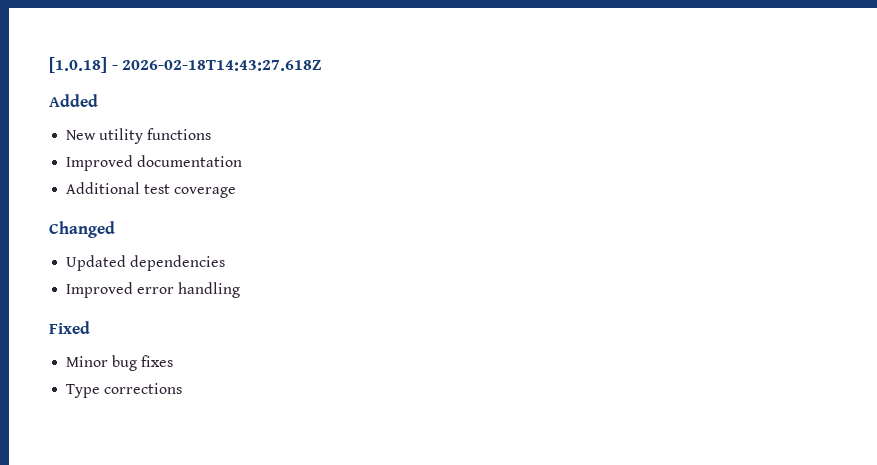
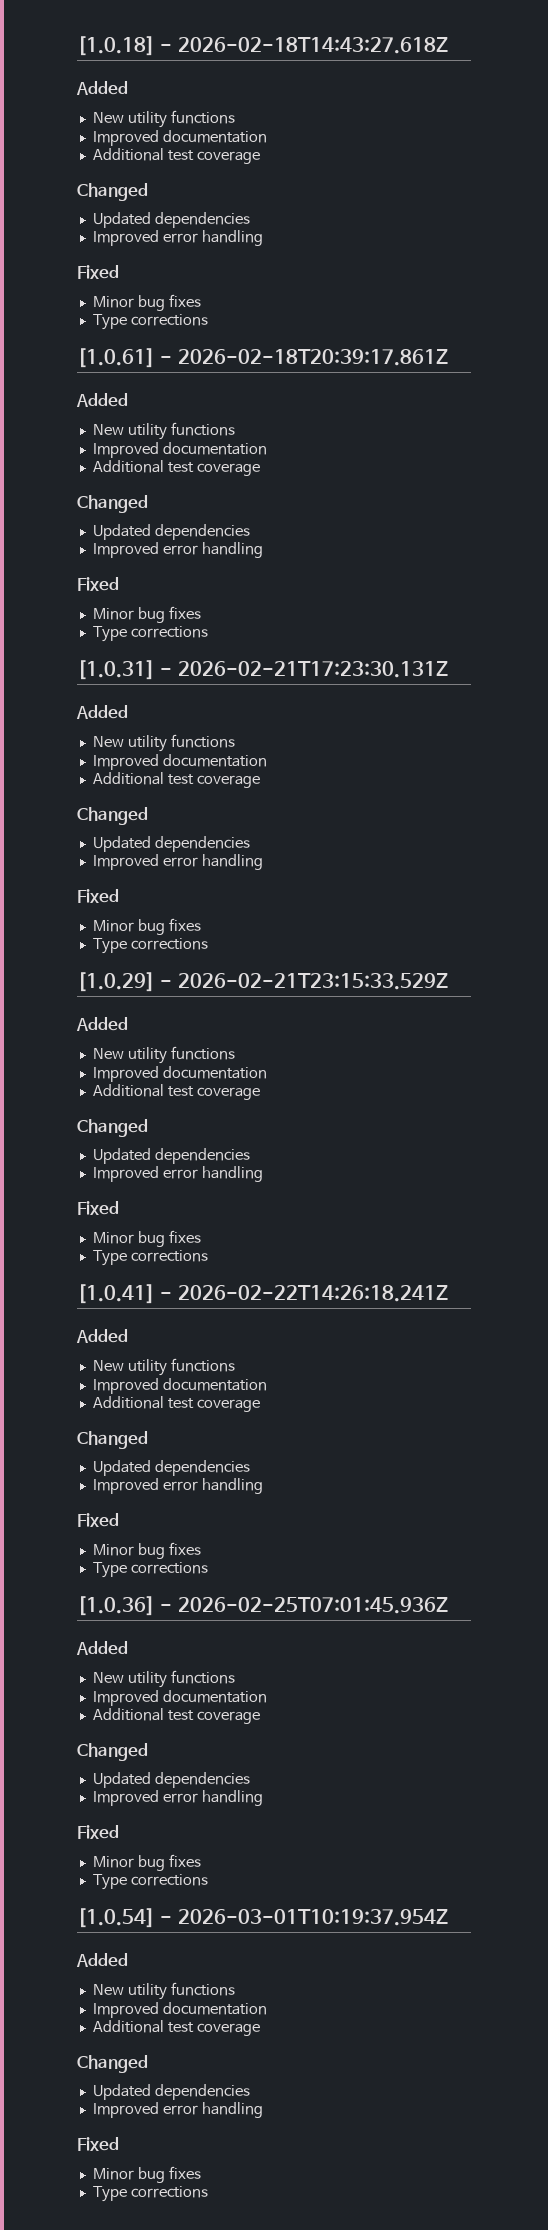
(183, 388) none -> [77,348,448,368] [76,393,128,407] [92,422,235,440] [92,442,267,458] [92,460,260,476] [77,495,148,513] [92,524,250,540] [92,542,263,558] [77,577,119,591] [92,606,201,623] [92,626,208,642] [77,660,448,680] [76,705,128,719] [92,734,235,752] [92,754,267,770] [92,772,260,788] [77,807,148,825] [92,836,250,852] [92,854,263,870] [77,889,119,903] [92,918,201,935] [92,938,208,954] [77,972,448,992] [76,1017,128,1031] [92,1046,235,1064] [92,1066,267,1082] [92,1084,260,1100] [77,1119,148,1137] [92,1148,250,1164] [92,1166,263,1182] [77,1201,119,1215] [92,1230,201,1247] [92,1250,208,1266] [77,1284,448,1304] [76,1329,128,1343] [92,1358,235,1376] [92,1378,267,1394] [92,1396,260,1412] [77,1431,148,1449] [92,1460,250,1476] [92,1478,263,1494] [77,1513,119,1527] [92,1542,201,1559] [92,1562,208,1578] [77,1596,448,1616] [76,1641,128,1655] [92,1670,235,1688] [92,1690,267,1706] [92,1708,260,1724] [77,1743,148,1761] [92,1772,250,1788] [92,1790,263,1806] [77,1825,119,1839] [92,1854,201,1871] [92,1874,208,1890] [77,1908,448,1928] [76,1953,128,1967] [92,1982,235,2000] [92,2002,267,2018] [92,2020,260,2036] [77,2055,148,2073] [92,2084,250,2100] [92,2102,263,2118] [77,2137,119,2151] [92,2166,201,2183] [92,2186,208,2202] // [1.0.61] - 2026-02-18T20:39:17.861Z // Added // New utility functions // Improved documentation // Additional test coverage // Changed // Updated dependencies // Improved error handling // Fixed // Minor bug fixes // Type corrections // [1.0.31] - 2026-02-21T17:23:30.131Z // Added // New utility functions // Improved documentation // Additional test coverage // Changed // Updated dependencies // Improved error handling // Fixed // Minor bug fixes // Type corrections // [1.0.29] - 2026-02-21T23:15:33.529Z // Added // New utility functions // Improved documentation // Additional test coverage // Changed // Updated dependencies // Improved error handling // Fixed // Minor bug fixes // Type corrections // [1.0.41] - 2026-02-22T14:26:18.241Z // Added // New utility functions // Improved documentation // Additional test coverage // Changed // Updated dependencies // Improved error handling // Fixed // Minor bug fixes // Type corrections // [1.0.36] - 2026-02-25T07:01:45.936Z // Added // New utility functions // Improved documentation // Additional test coverage // Changed // Updated dependencies // Improved error handling // Fixed // Minor bug fixes // Type corrections // [1.0.54] - 2026-03-01T10:19:37.954Z // Added // New utility functions // Improved documentation // Additional test coverage // Changed // Updated dependencies // Improved error handling // Fixed // Minor bug fixes // Type corrections

